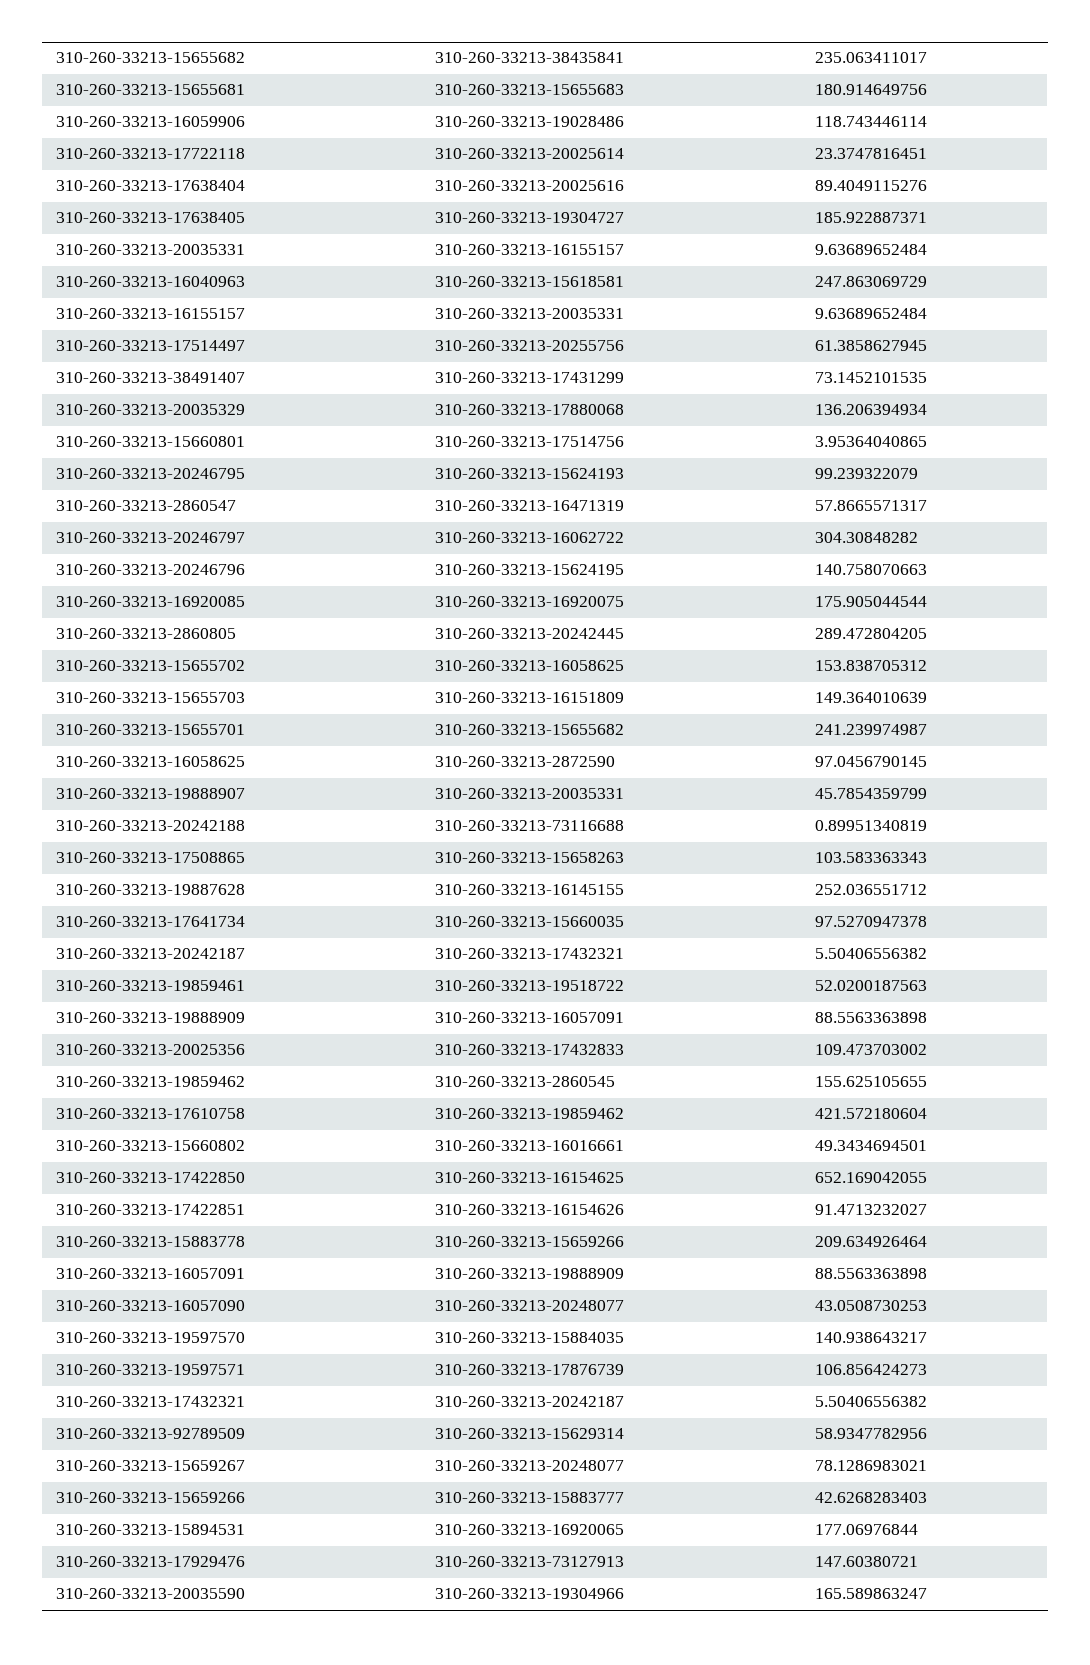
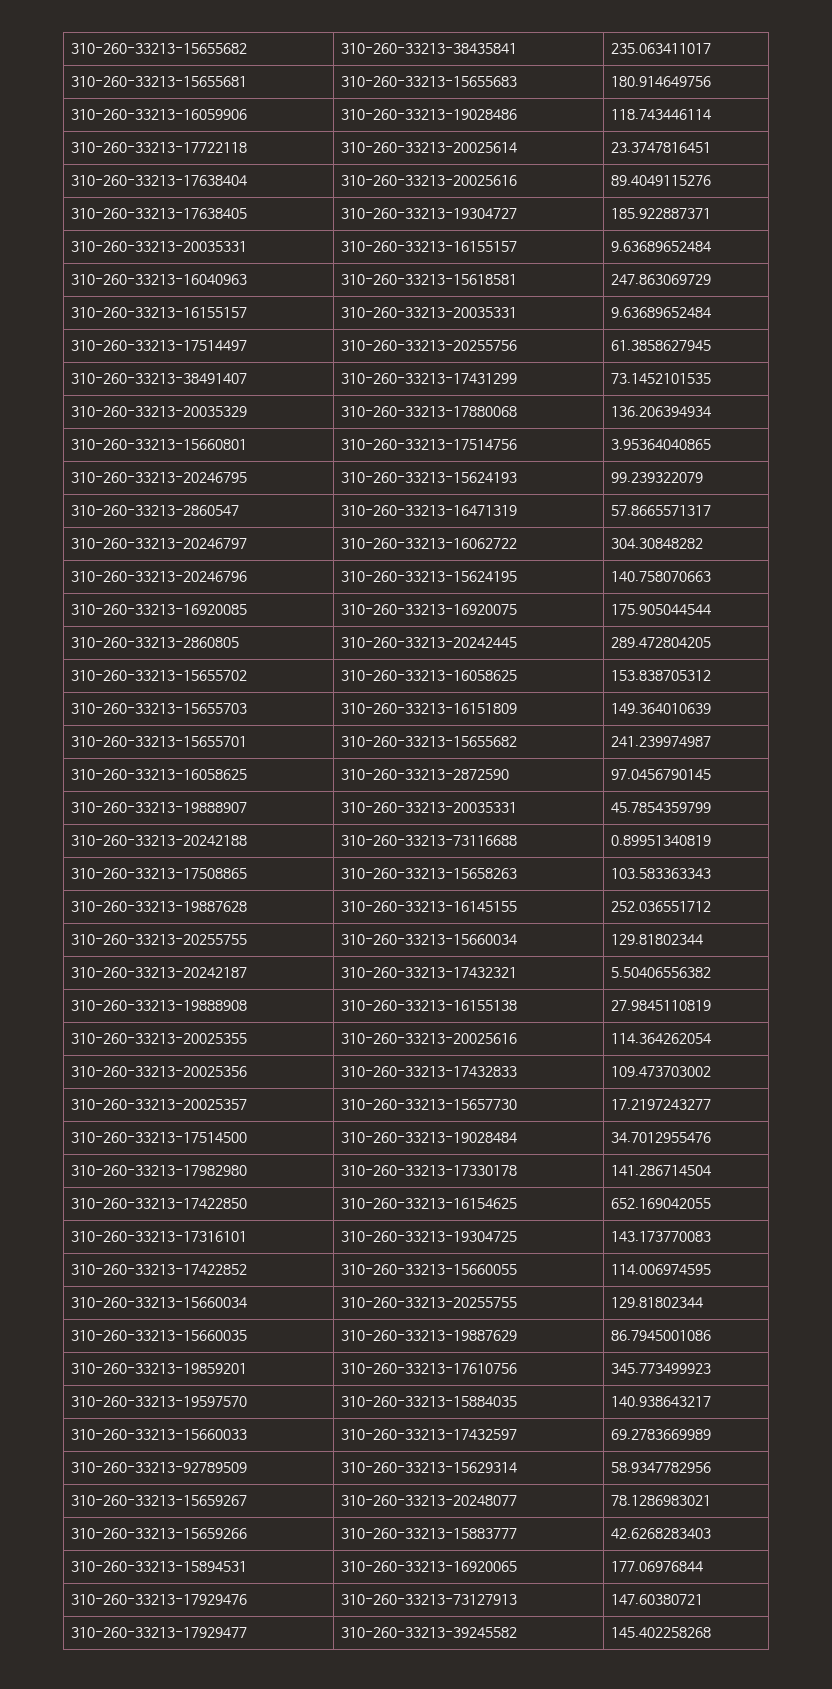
[55,916,245,927] [434,916,624,927] [814,916,927,927] 310-260-33213-17641734 | 310-260-33213-15660035 | 97.5270947378 -> [71,934,248,945] [341,934,518,945] [611,934,704,945] 310-260-33213-20255755 | 310-260-33213-15660034 | 129.81802344
[55,980,245,991] [434,980,624,991] [814,980,927,991] [55,1012,245,1023] [434,1012,624,1023] [814,1012,927,1023] [55,1044,245,1055] [434,1044,624,1055] [814,1044,927,1055] [55,1076,245,1087] [434,1076,615,1087] [814,1076,927,1087] [55,1108,245,1119] [434,1108,624,1119] [814,1108,927,1119] [55,1140,245,1151] [434,1140,624,1151] [814,1140,927,1151] [55,1172,245,1183] [434,1172,624,1183] [814,1172,927,1183] [55,1204,245,1215] [434,1204,624,1215] [814,1204,927,1215] [55,1236,245,1247] [434,1236,624,1247] [814,1236,927,1247] [55,1268,245,1279] [434,1268,624,1279] [814,1268,927,1279] [55,1300,245,1311] [434,1300,624,1311] [814,1300,927,1311] [55,1332,245,1343] [434,1332,624,1343] [814,1332,927,1343] [55,1364,245,1375] [434,1364,624,1375] [814,1364,927,1375] [55,1396,245,1407] [434,1396,624,1407] [814,1396,927,1407] 310-260-33213-19859461 | 310-260-33213-19518722 | 52.0200187563 // 310-260-33213-19888909 | 310-260-33213-16057091 | 88.5563363898 // 310-260-33213-20025356 | 310-260-33213-17432833 | 109.473703002 // 310-260-33213-19859462 | 310-260-33213-2860545 | 155.625105655 // 310-260-33213-17610758 | 310-260-33213-19859462 | 421.572180604 // 310-260-33213-15660802 | 310-260-33213-16016661 | 49.3434694501 // 310-260-33213-17422850 | 310-260-33213-16154625 | 652.169042055 // 310-260-33213-17422851 | 310-260-33213-16154626 | 91.4713232027 // 310-260-33213-15883778 | 310-260-33213-15659266 | 209.634926464 // 310-260-33213-16057091 | 310-260-33213-19888909 | 88.5563363898 // 310-260-33213-16057090 | 310-260-33213-20248077 | 43.0508730253 // 310-260-33213-19597570 | 310-260-33213-15884035 | 140.938643217 // 310-260-33213-19597571 | 310-260-33213-17876739 | 106.856424273 // 310-260-33213-17432321 | 310-260-33213-20242187 | 5.50406556382 -> [71,1000,248,1011] [341,1000,518,1011] [611,1000,712,1011] [71,1033,248,1044] [341,1033,518,1044] [611,1033,712,1044] [71,1066,248,1077] [341,1066,518,1077] [611,1066,712,1077] [71,1099,248,1110] [341,1099,518,1110] [611,1099,712,1110] [71,1132,248,1143] [341,1132,518,1143] [611,1132,712,1143] [71,1165,248,1176] [341,1165,518,1176] [611,1165,712,1176] [71,1198,248,1209] [341,1198,518,1209] [611,1198,712,1209] [71,1231,248,1242] [341,1231,518,1242] [611,1231,712,1242] [71,1264,248,1275] [341,1264,518,1275] [611,1264,712,1275] [71,1297,248,1308] [341,1297,518,1308] [611,1297,704,1308] [71,1330,248,1341] [341,1330,518,1341] [611,1330,712,1341] [71,1363,248,1374] [341,1363,518,1374] [611,1363,712,1374] [71,1396,248,1407] [341,1396,518,1407] [611,1396,712,1407] [71,1429,248,1440] [341,1429,518,1440] [611,1429,712,1440] 310-260-33213-19888908 | 310-260-33213-16155138 | 27.9845110819 // 310-260-33213-20025355 | 310-260-33213-20025616 | 114.364262054 // 310-260-33213-20025356 | 310-260-33213-17432833 | 109.473703002 // 310-260-33213-20025357 | 310-260-33213-15657730 | 17.2197243277 // 310-260-33213-17514500 | 310-260-33213-19028484 | 34.7012955476 // 310-260-33213-17982980 | 310-260-33213-17330178 | 141.286714504 // 310-260-33213-17422850 | 310-260-33213-16154625 | 652.169042055 // 310-260-33213-17316101 | 310-260-33213-19304725 | 143.173770083 // 310-260-33213-17422852 | 310-260-33213-15660055 | 114.006974595 // 310-260-33213-15660034 | 310-260-33213-20255755 | 129.81802344 // 310-260-33213-15660035 | 310-260-33213-19887629 | 86.7945001086 // 310-260-33213-19859201 | 310-260-33213-17610756 | 345.773499923 // 310-260-33213-19597570 | 310-260-33213-15884035 | 140.938643217 // 310-260-33213-15660033 | 310-260-33213-17432597 | 69.2783669989
[55,1588,245,1599] [434,1588,624,1599] [814,1588,927,1599] 310-260-33213-20035590 | 310-260-33213-19304966 | 165.589863247 -> [71,1627,248,1638] [341,1627,518,1638] [611,1627,712,1638] 310-260-33213-17929477 | 310-260-33213-39245582 | 145.402258268

